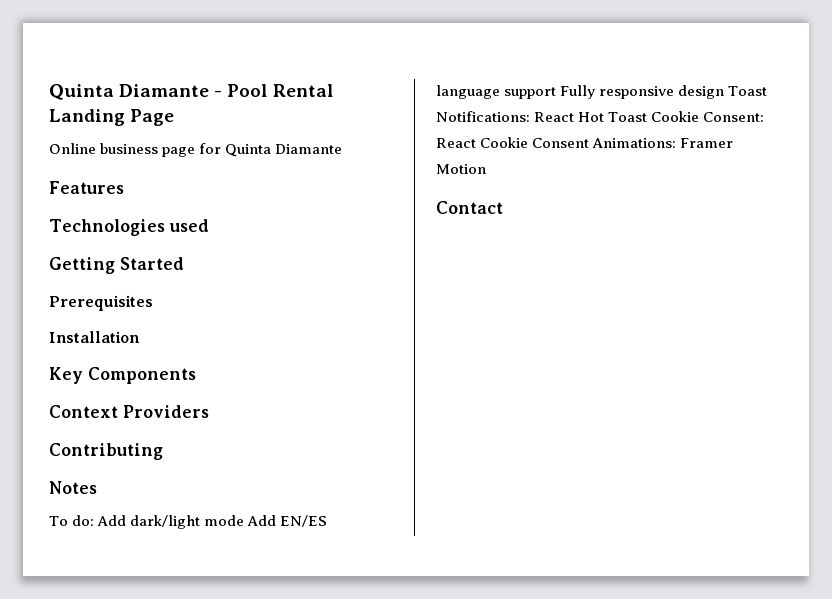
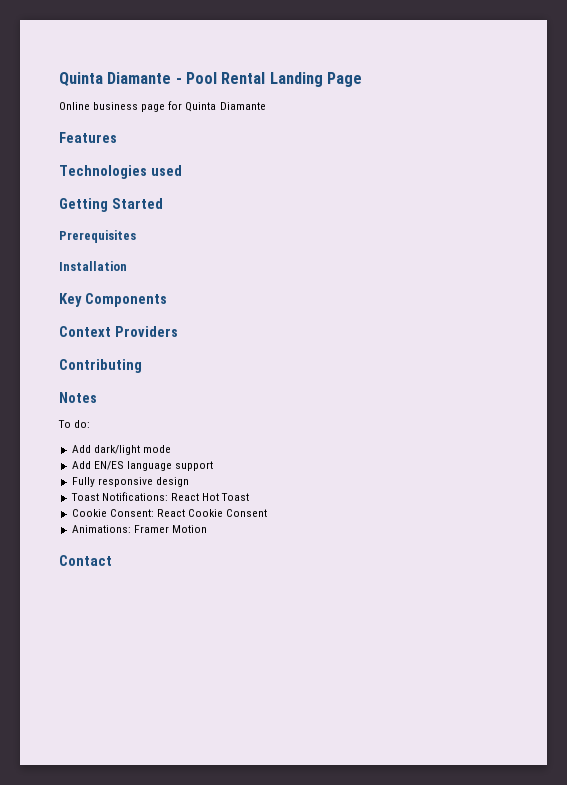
(95, 520) none -> (91, 424) //
(245, 520) none -> (171, 449) //
(557, 93) none -> (213, 466) //
(725, 92) none -> (189, 482) //
(648, 117) none -> (250, 497) //
(590, 143) none -> (268, 513) //

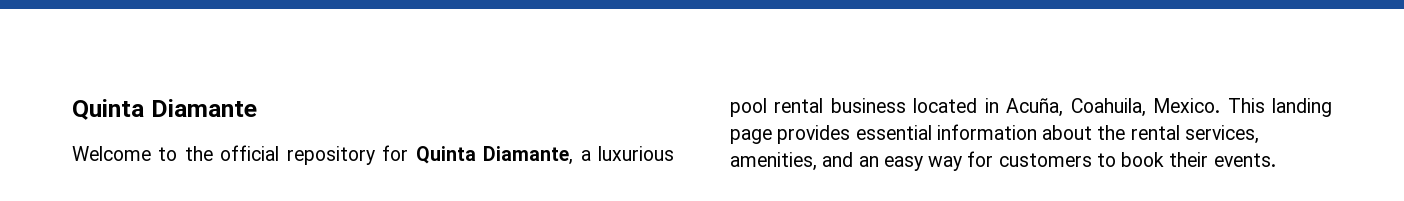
[59,72,362,87] [59,101,266,112] [59,132,117,143] [59,165,182,179] [59,198,163,212] [59,230,136,243] [59,261,127,271] [59,293,167,307] [59,326,178,337] [59,359,142,373] [59,392,97,403] [58,420,91,428] [71,445,171,455] [71,461,213,471] [71,477,189,487] [70,492,250,501] [71,509,268,517] [71,525,207,533] [59,555,112,566] Quinta Diamante - Pool Rental Landing Page // Online business page for Quinta Diamante // Features // Technologies used // Getting Started // Prerequisites // Installation // Key Components // Context Providers // Contributing // Notes // To do: // Add dark/light mode // Add EN/ES language support // Fully responsive design // Toast Notifications: React Hot Toast // Cookie Consent: React Cookie Consent // Animations: Framer Motion // Contact -> [72,99,257,120] [72,145,675,165] [730,98,1332,117] [730,124,1259,144] [730,151,1276,171] Quinta Diamante // Welcome to the official repository for Quinta Diamante, a luxurious pool rental business located in Acuña, Coahuila, Mexico. This landing page provides essential information about the rental services, amenities, and an easy way for customers to book their events.

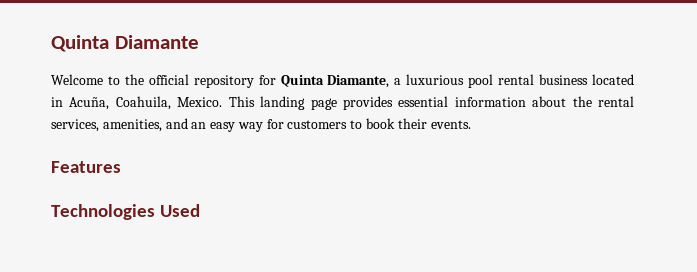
(1276, 160) none -> [51,161,121,173] [51,204,200,220] // Features // Technologies Used

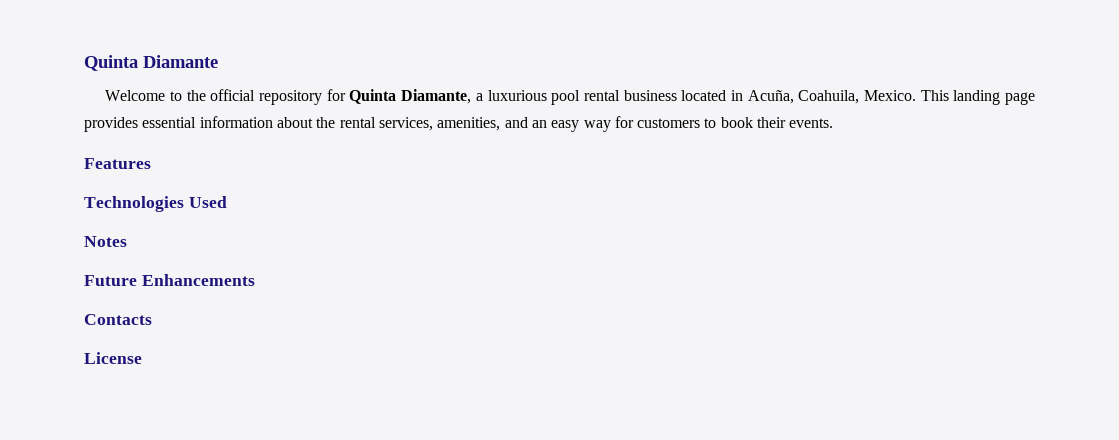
(200, 210) none -> [84,236,127,247] [84,274,255,286] [84,314,152,325] [84,352,142,364] // Notes // Future Enhancements // Contacts // License

